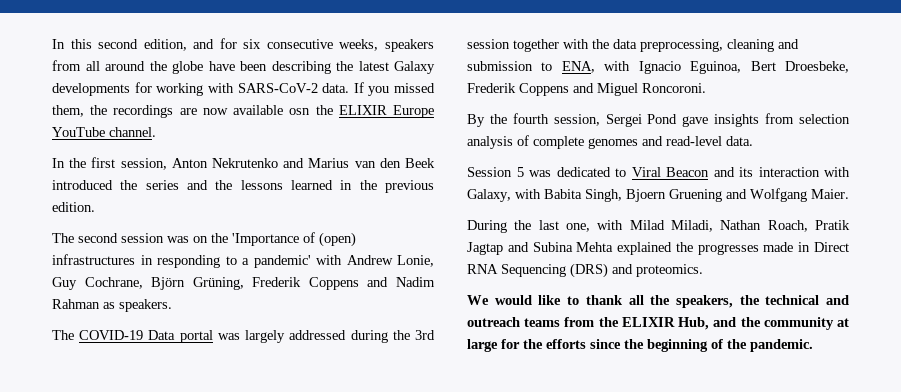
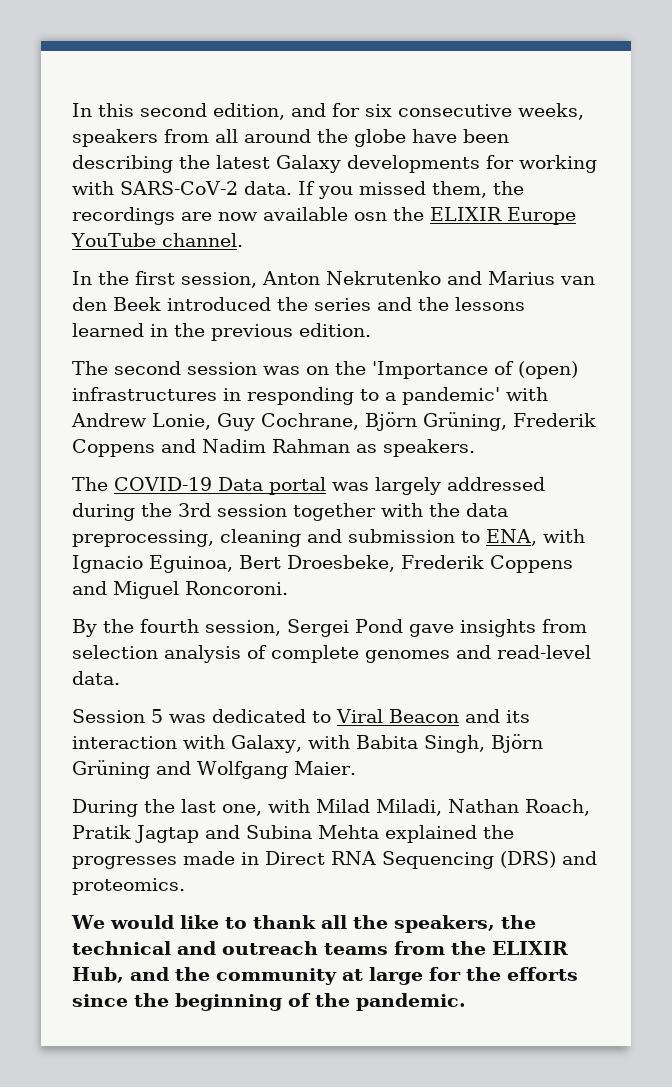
[626,189,722,202] Bjoern Gruening -> [490,734,543,753] [72,760,150,779] Björn Grüning

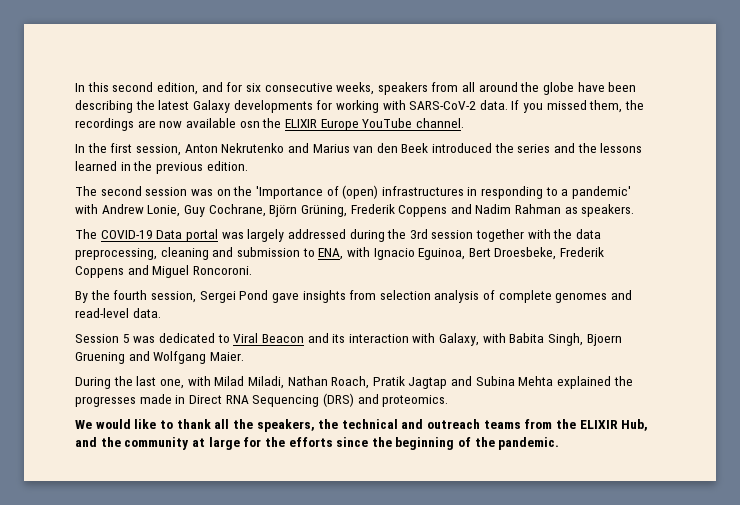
[490,734,543,753] [72,760,150,779] Björn Grüning -> [586,334,622,346] [75,352,125,364] Bjoern Gruening

